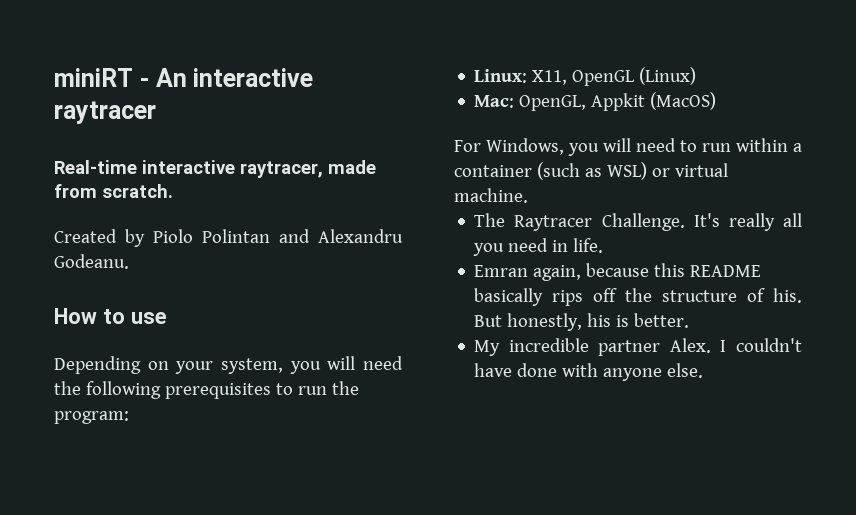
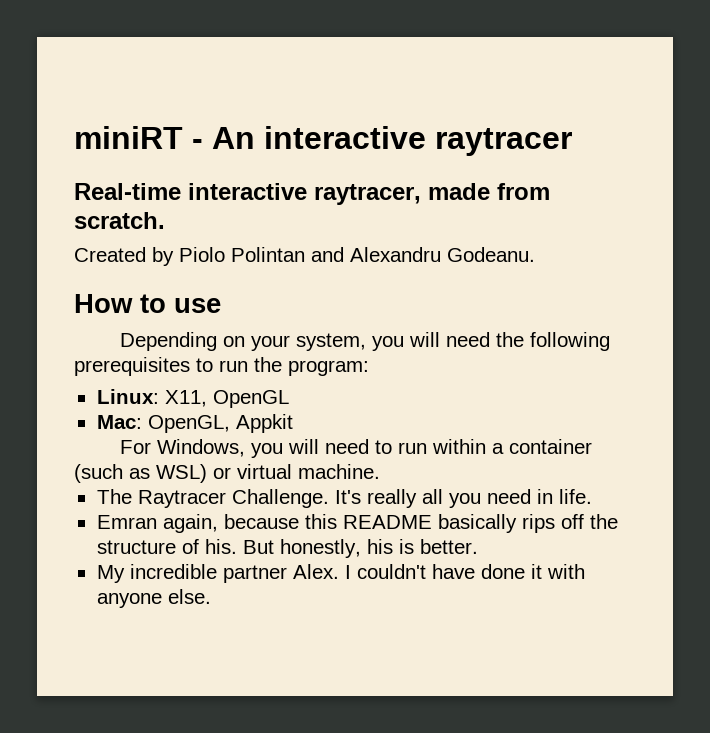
[639,67,697,85] (Linux) -> (289, 399) none
[650,92,717,110] (MacOS) -> (293, 423) none
(558, 370) none -> [530,564,542,579] it

